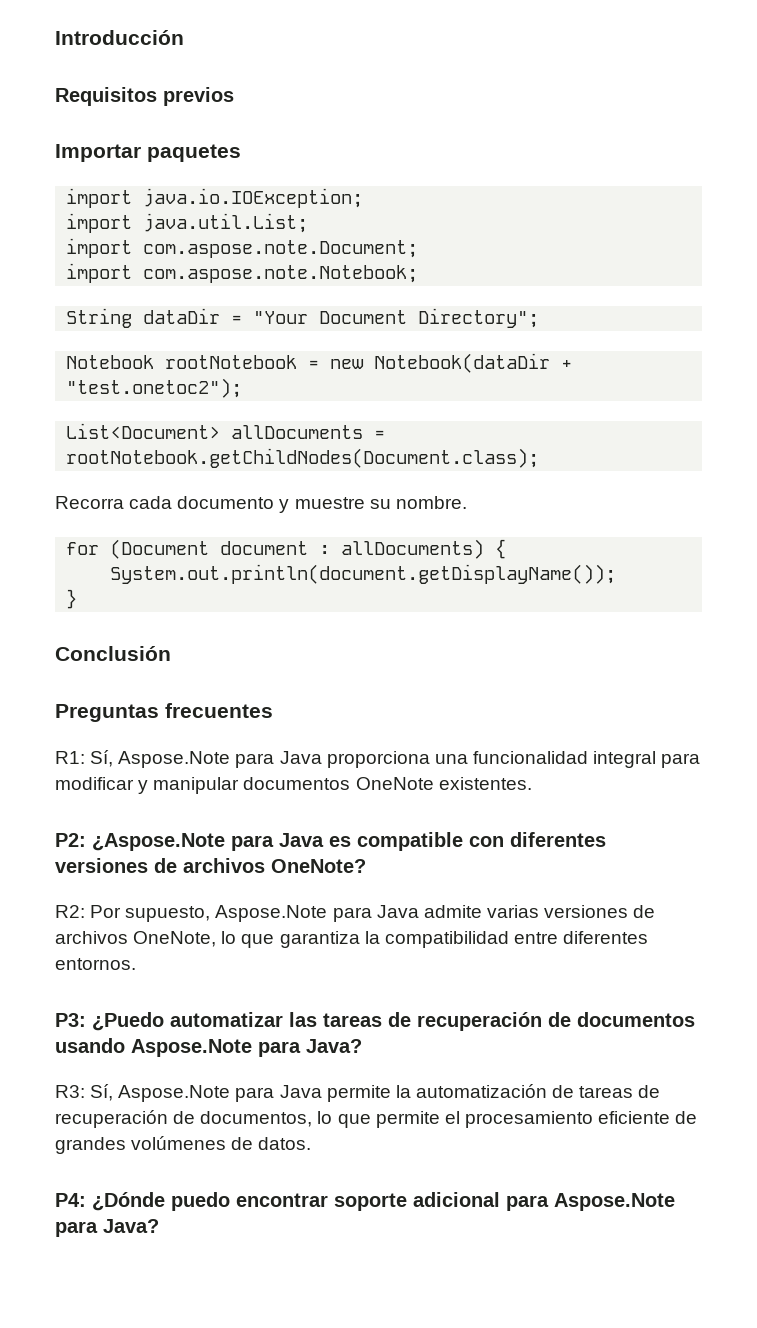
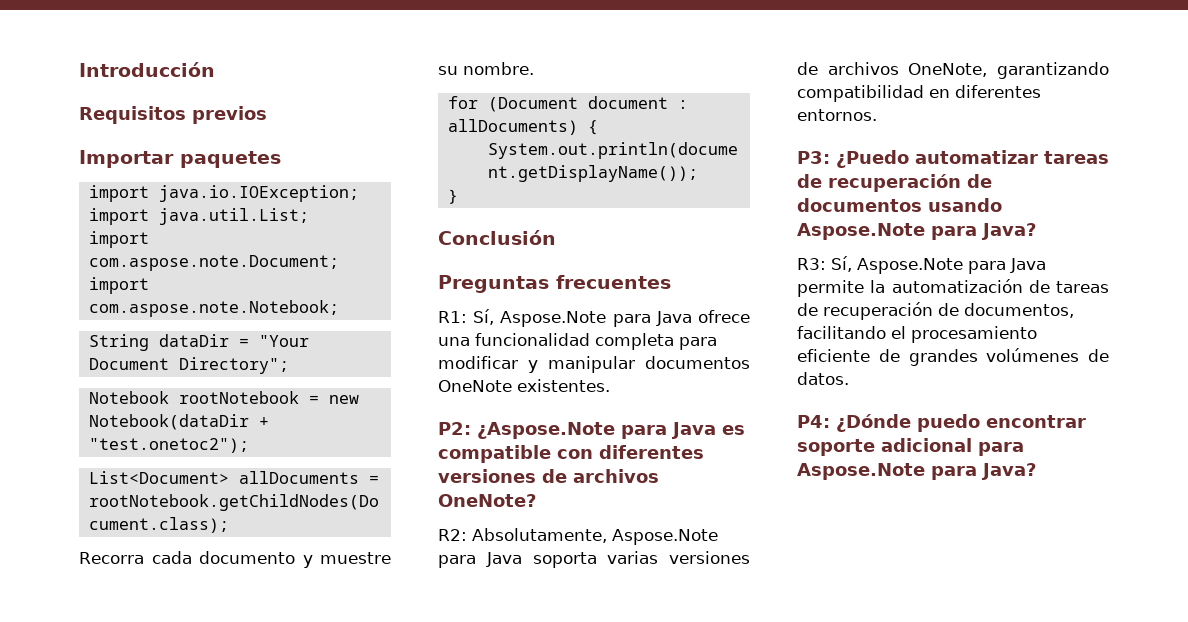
[326,751,430,768] proporciona -> [698,310,750,323] ofrece
[593,751,657,768] integral -> [595,333,674,350] completa
[90,905,482,922] Por supuesto, Aspose.Note para Java admite -> [472,528,718,545] [438,552,597,568] Absolutamente, Aspose.Note para Java soporta
[221,931,558,948] lo que garantiza la compatibilidad entre -> [997,62,1109,79] [797,85,950,102] garantizando compatibilidad en
[289,1012,317,1027] las -> (1038, 157) none
[317,1111,440,1128] lo que permite -> [797,326,886,339] facilitando

